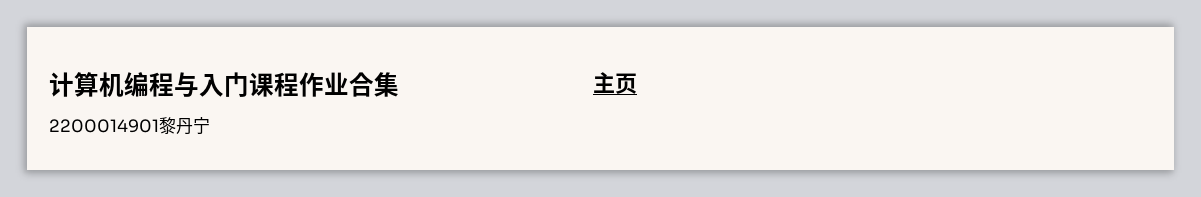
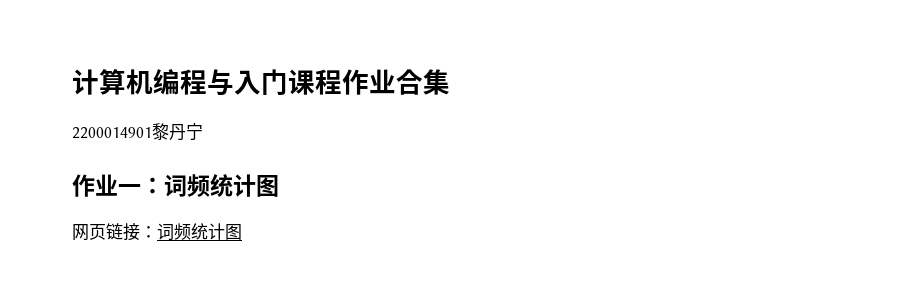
[593,72,637,94] 主页 -> [72,174,279,197] [72,223,242,241] 作业一：词频统计图 // 网页链接：词频统计图

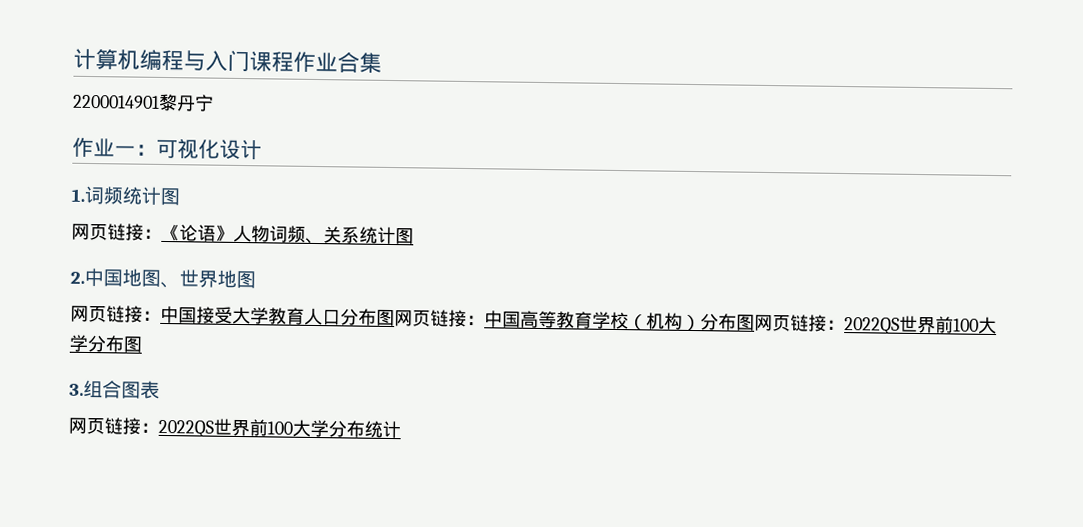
(164, 185) none -> [156,138,262,161] [71,188,85,202] 可视化设计 // 1.
[157,223,242,240] 词频统计图 -> [161,223,414,245] [70,267,256,289] [70,305,997,335] [69,334,142,353] [69,379,160,399] [68,417,401,439] 《论语》人物词频、关系统计图 // 2.中国地图、世界地图 // 网页链接：中国接受大学教育人口分布图网页链接：中国高等教育学校（机构）分布图网页链接：2022QS世界前100大学分布图 // 3.组合图表 // 网页链接：2022QS世界前100大学分布统计

